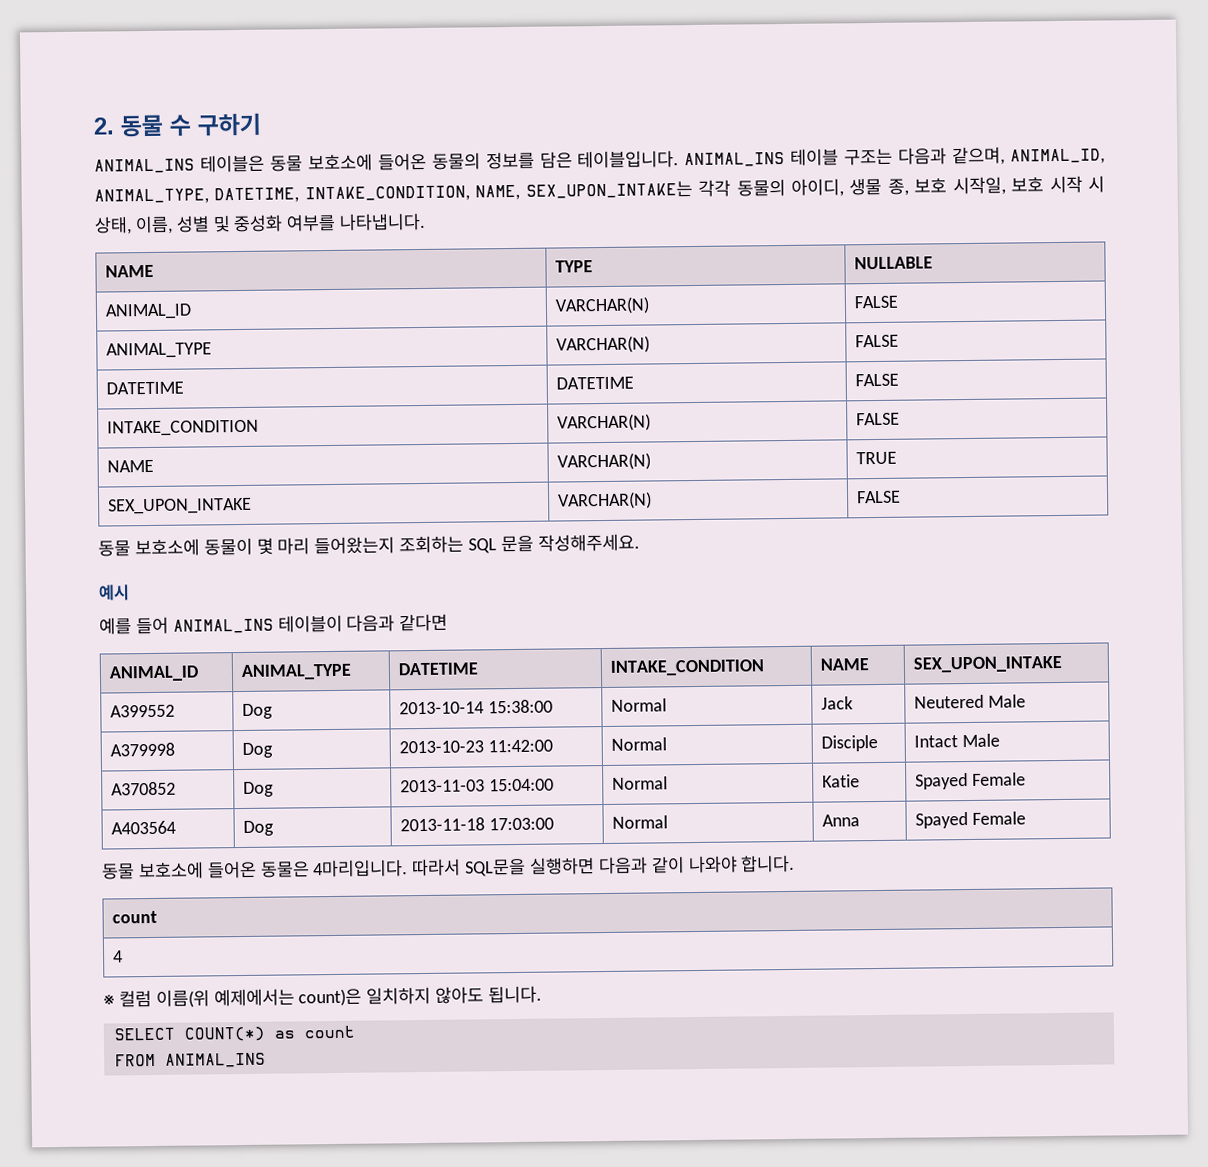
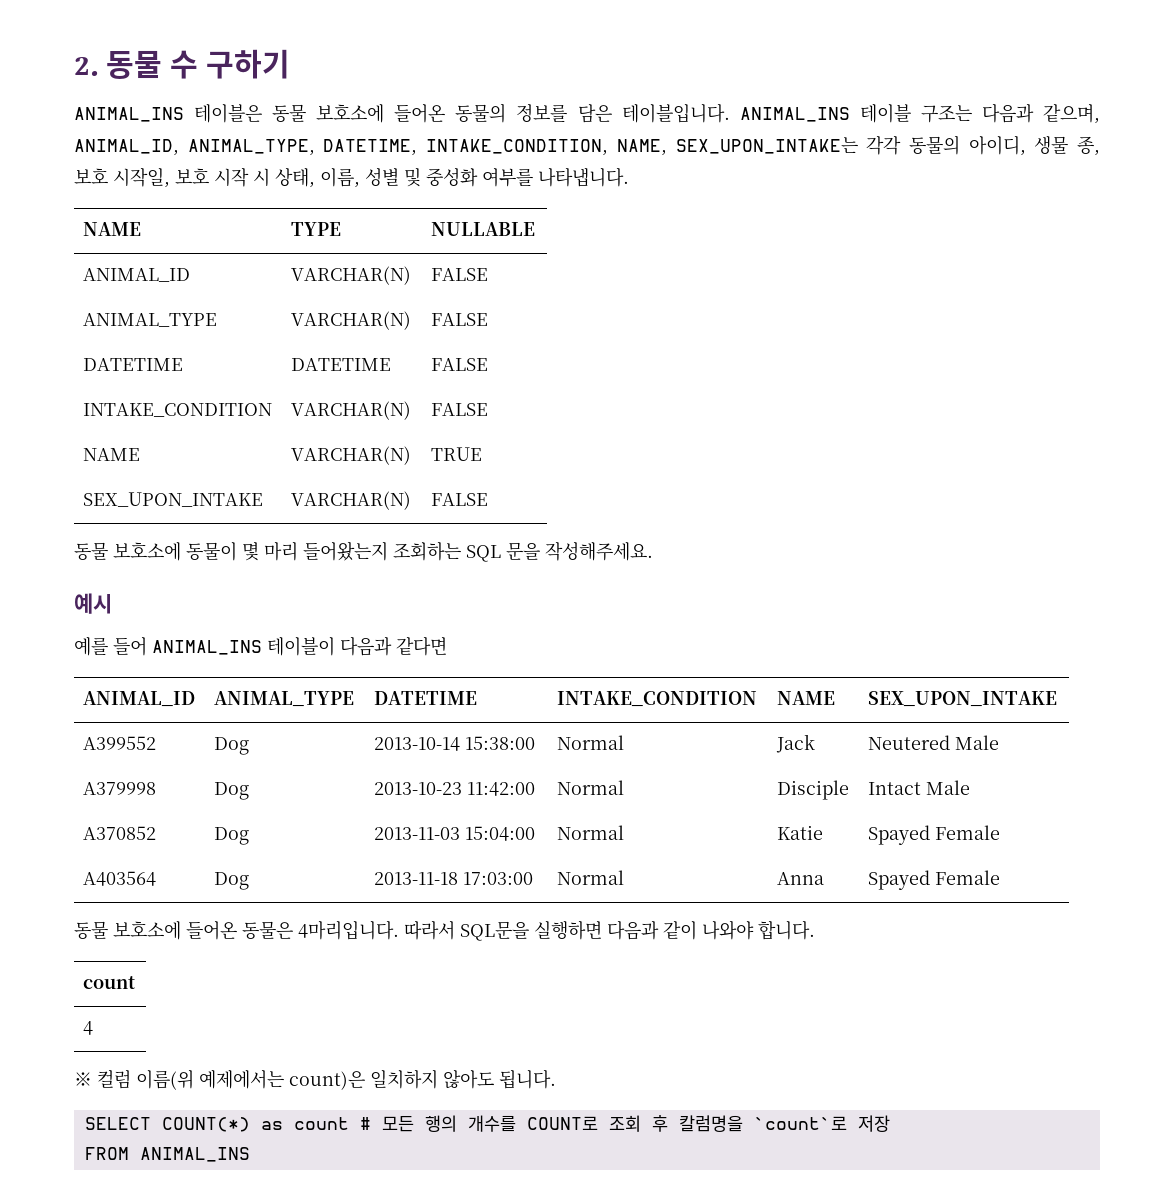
(355, 1032) none -> [359,1115,890,1132] # 모든 행의 개수를 COUNT로 조회 후 칼럼명을 `count`로 저장

